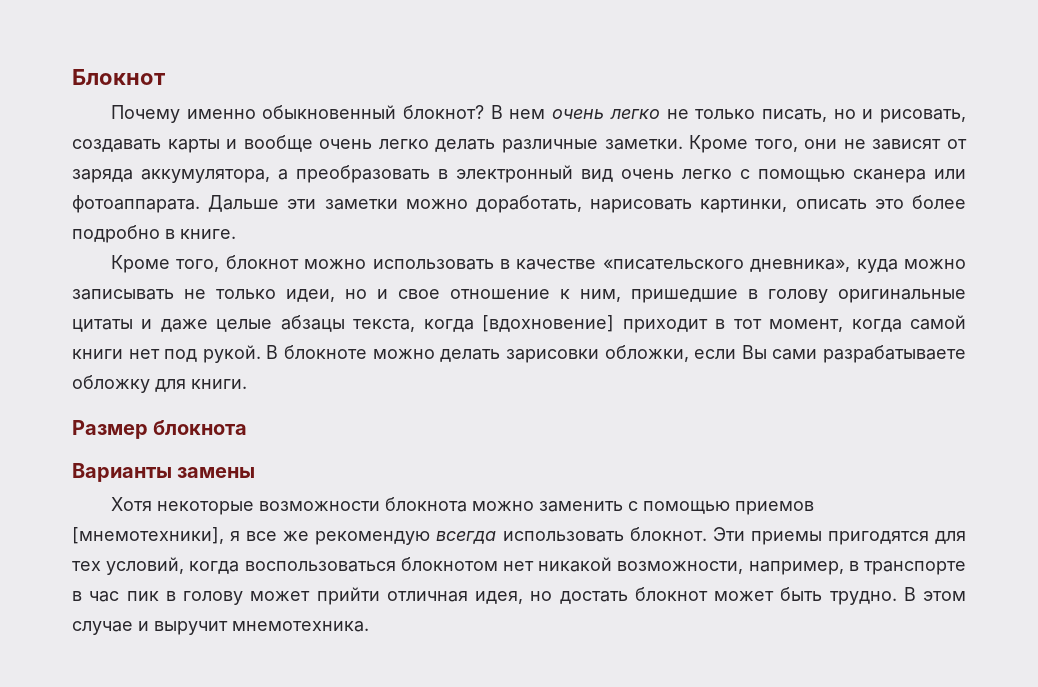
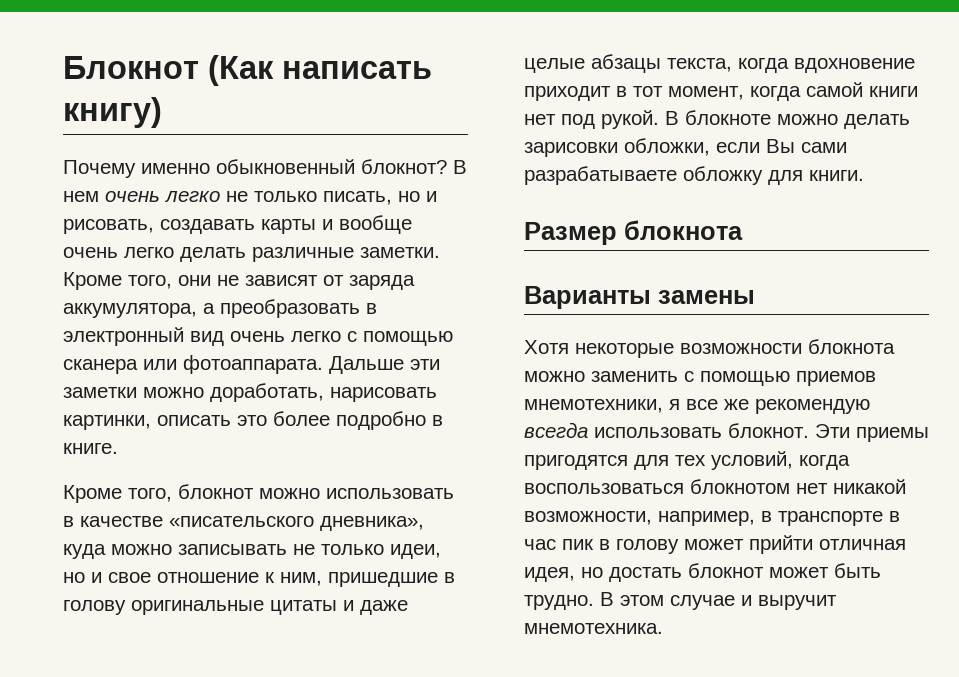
(165, 77) none -> [208,55,432,86] [63,97,162,128] (Как написать книгу)
[482,315,615,332] [вдохновение] -> [794,58,915,73] вдохновение
[72,527,224,544] [мнемотехники], -> [524,399,663,413] мнемотехники,

